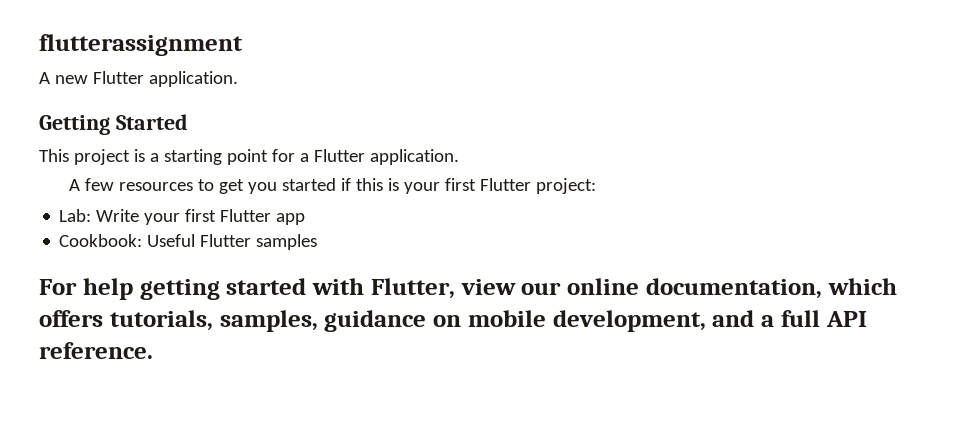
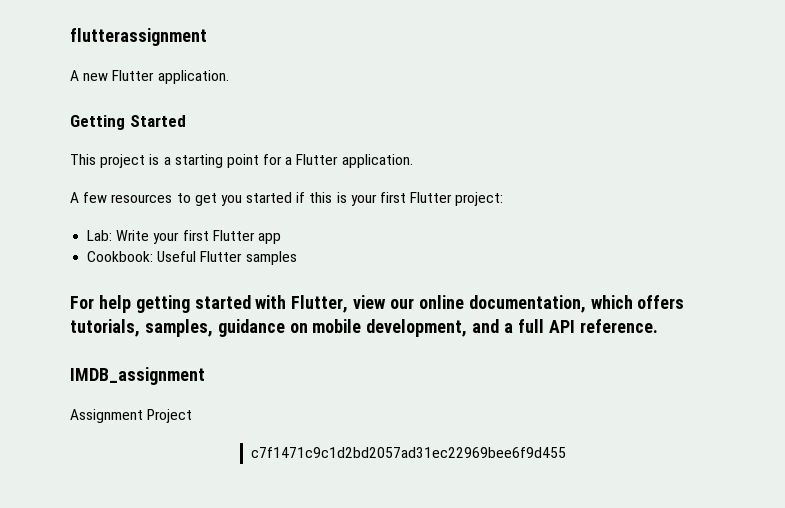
(153, 350) none -> [70,367,205,385] [70,409,193,423] [251,447,567,458] // IMDB_assignment // Assignment Project // c7f1471c9c1d2bd2057ad31ec22969bee6f9d455

